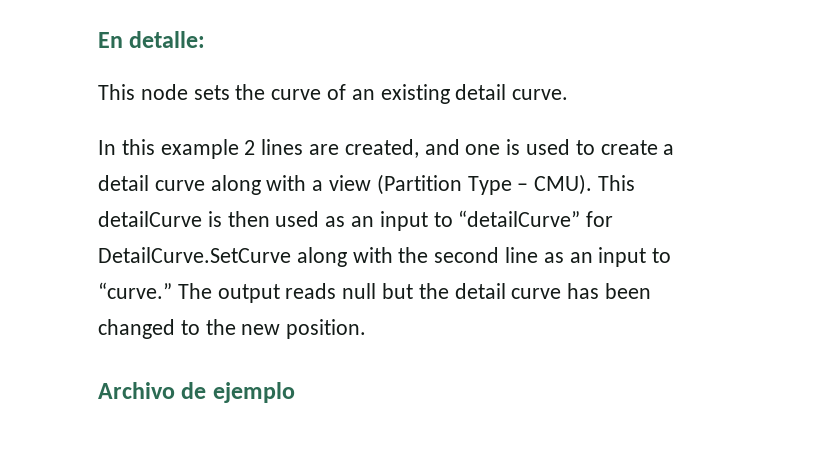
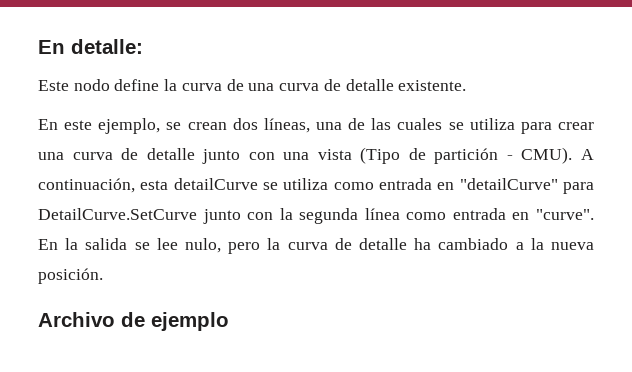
[98,84,569,104] [98,139,675,159] [98,174,636,195] [98,210,614,231] [98,247,672,267] [98,282,652,303] [98,319,367,339] This node sets the curve of an existing detail curve. // In this example 2 lines are created, and one is used to create a detail curve along with a view (Partition Type – CMU). This detailCurve is then used as an input to “detailCurve” for DetailCurve.SetCurve along with the second line as an input to “curve.” The output reads null but the detail curve has been changed to the new position. -> [38,79,467,91] [38,118,595,134] [38,147,595,164] [38,178,594,194] [38,208,594,224] [38,238,594,254] [38,268,103,284] Este nodo define la curva de una curva de detalle existente. // En este ejemplo, se crean dos líneas, una de las cuales se utiliza para crear una curva de detalle junto con una vista (Tipo de partición - CMU). A continuación, esta detailCurve se utiliza como entrada en "detailCurve" para DetailCurve.SetCurve junto con la segunda línea como entrada en "curve". En la salida se lee nulo, pero la curva de detalle ha cambiado a la nueva posición.

